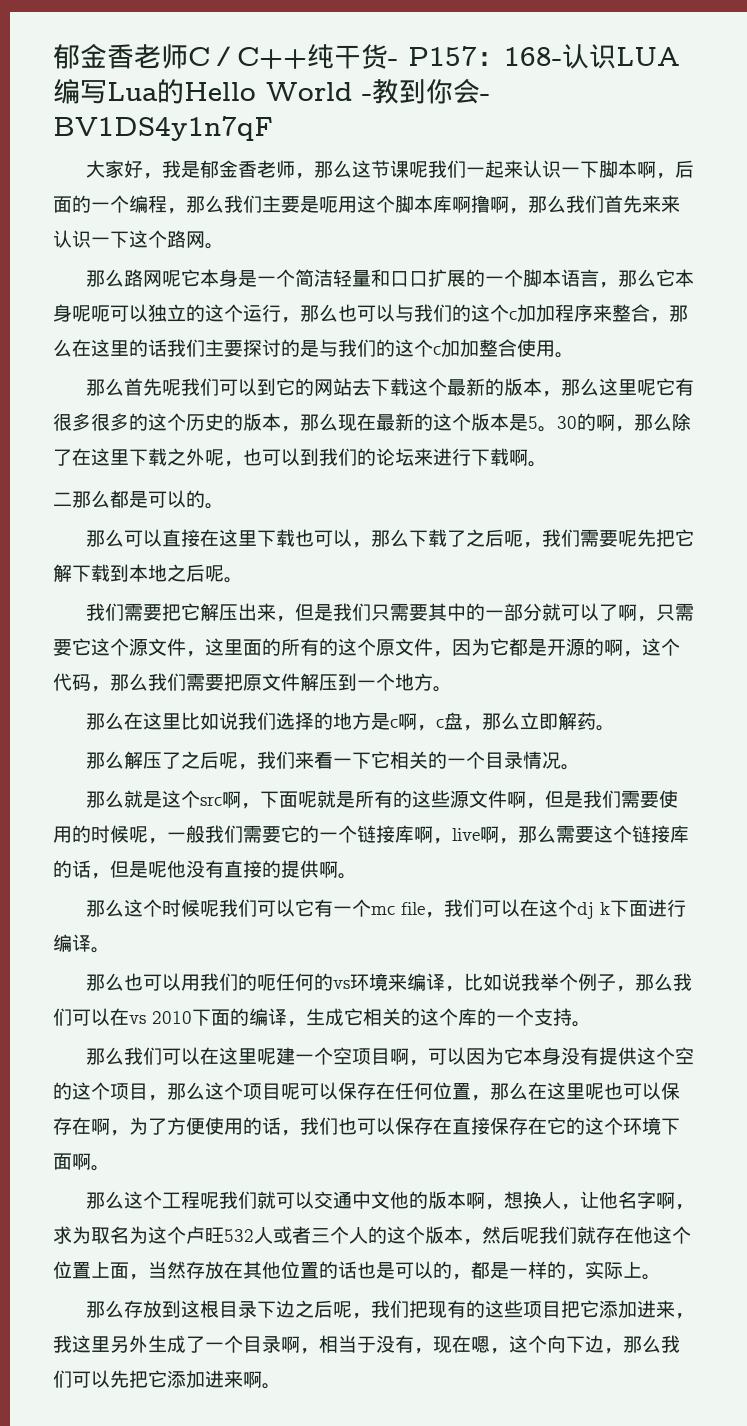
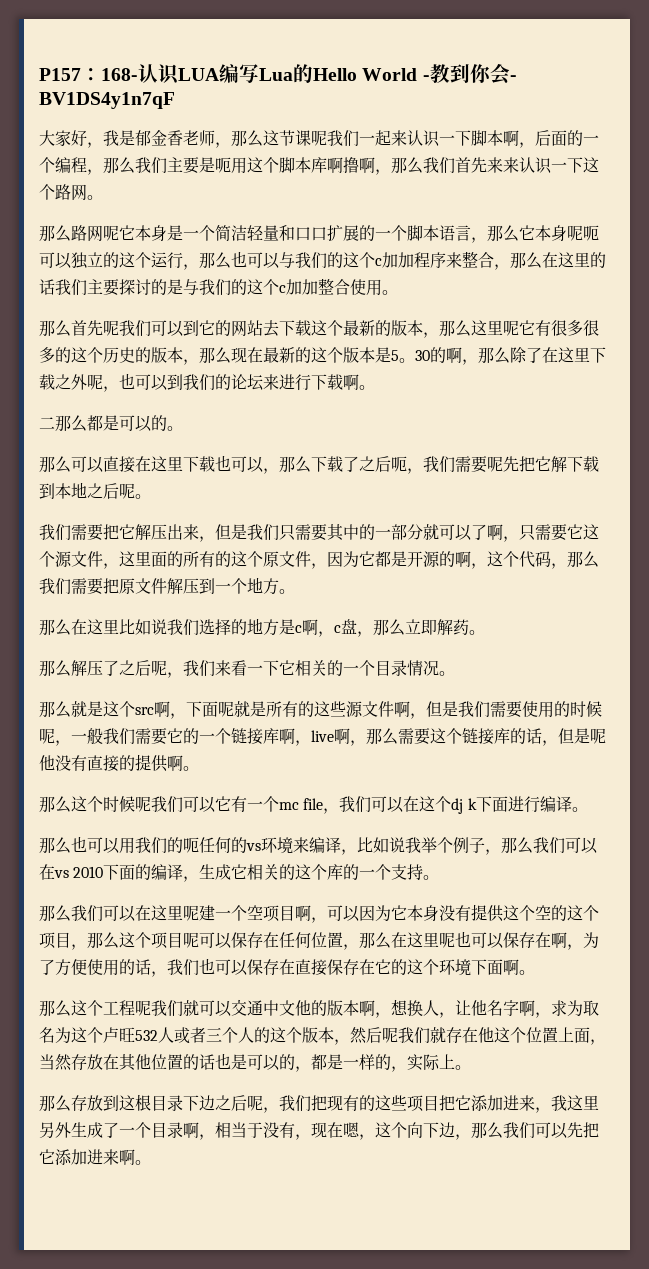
[53,44,398,69] 郁金香老师C／C++纯干货- -> (39, 74) none

